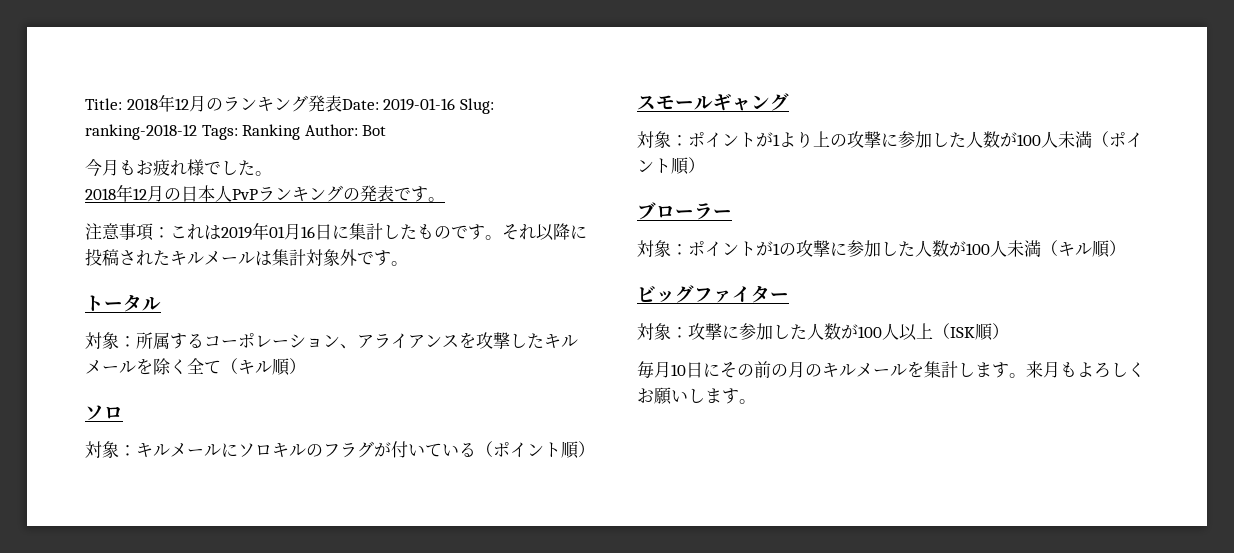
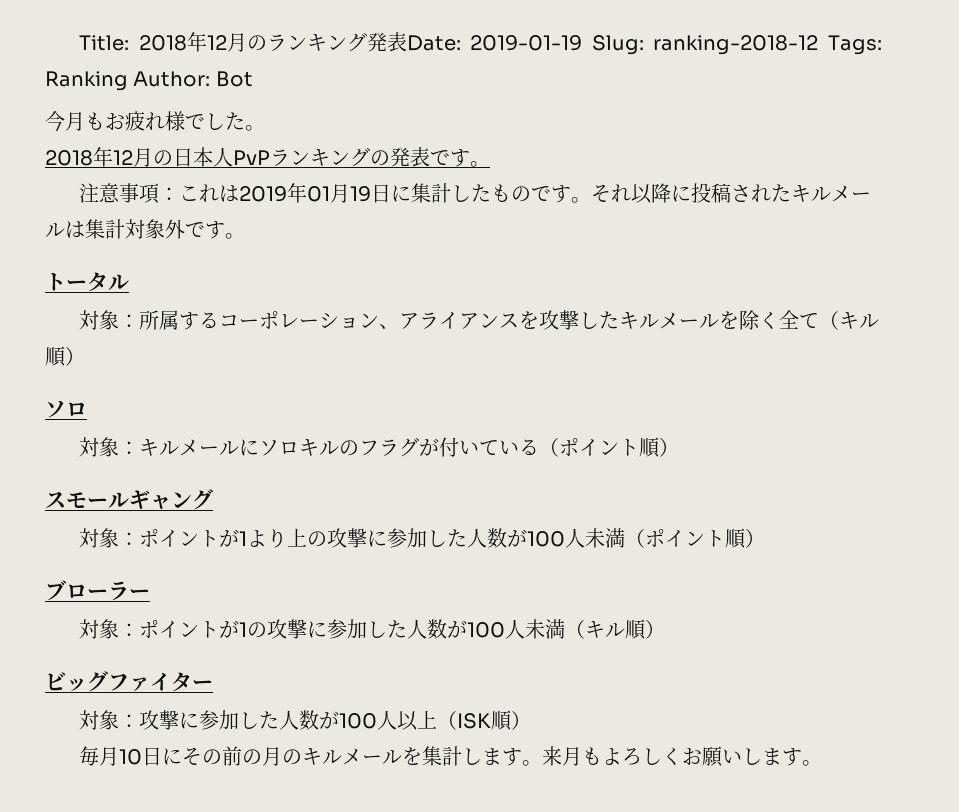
[383,98,456,111] 2019-01-16 -> [470,35,583,51] 2019-01-19
[301,226,315,238] 16 -> [350,186,372,202] 19

